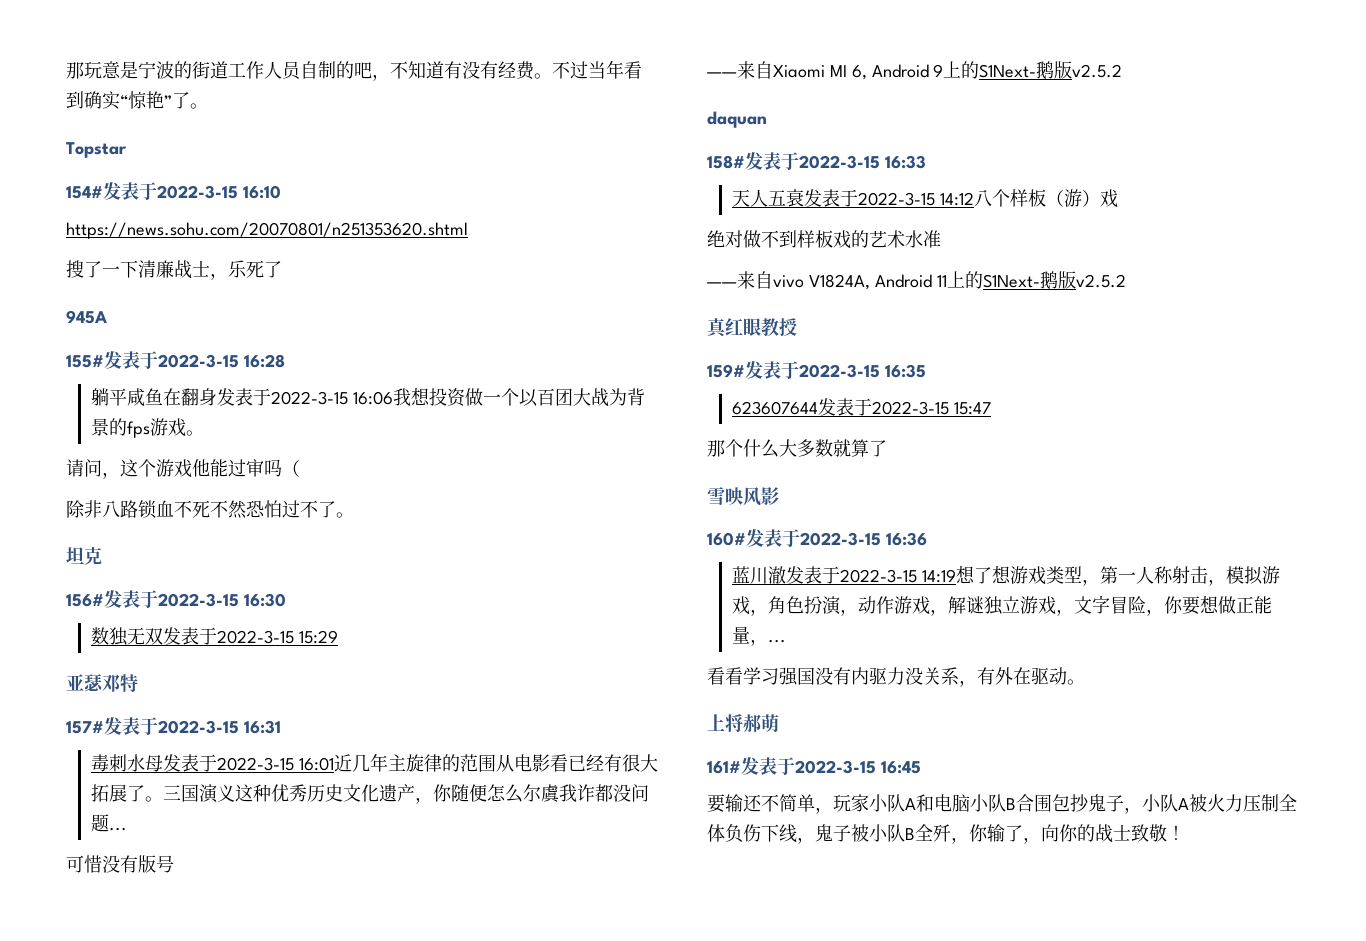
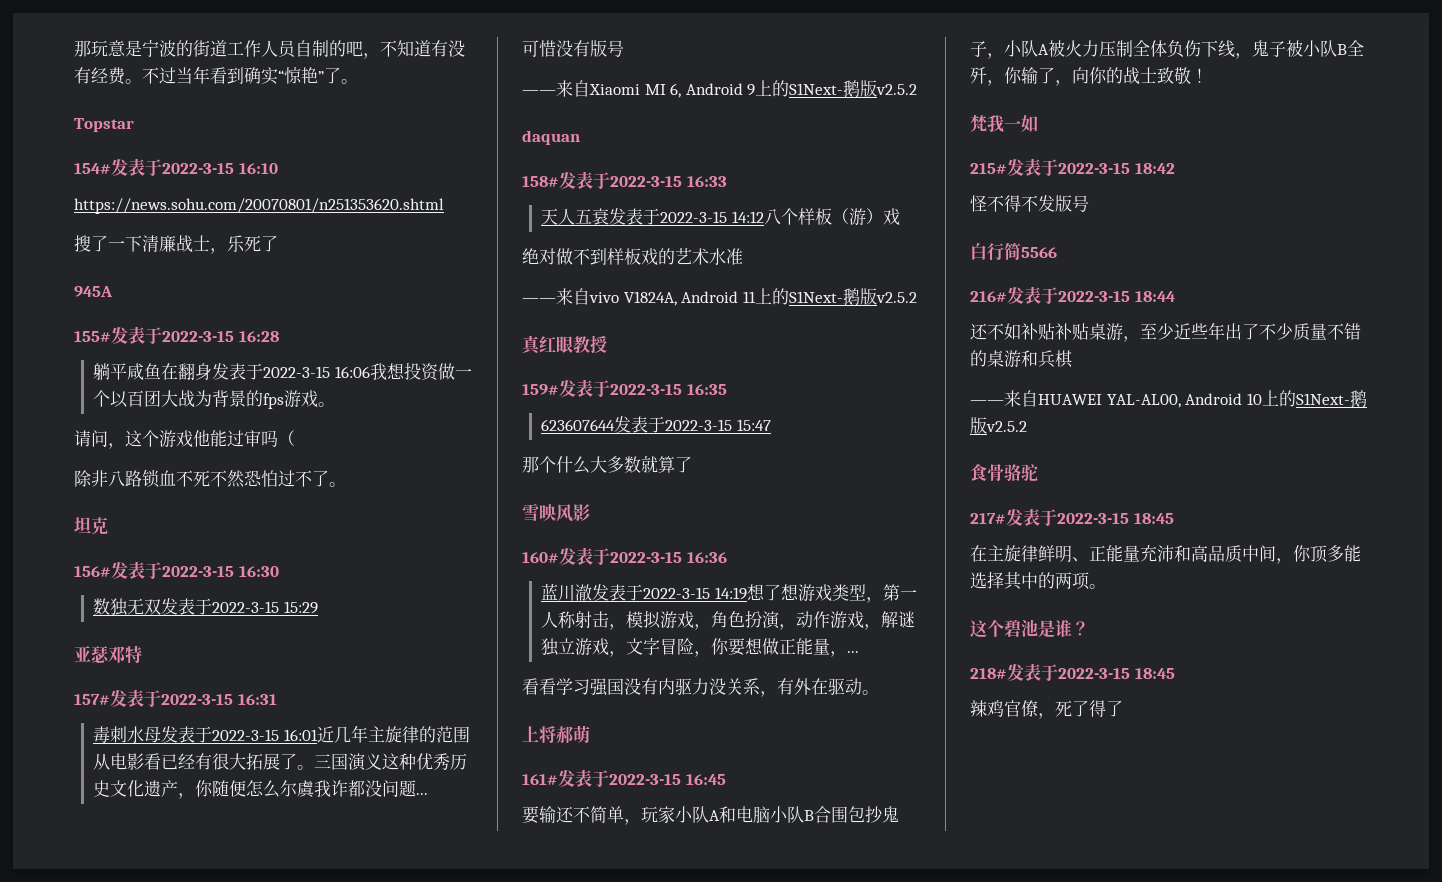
(1185, 832) none -> [970,114,1038,133] [970,158,1175,176] [970,195,1089,212] [970,242,1057,261] [970,286,1175,304] [970,322,1361,342] [970,350,1073,368] [970,390,1367,408] [970,417,1027,434] [970,464,1038,481] [970,508,1174,526] [970,544,1361,564] [970,571,1106,590] [970,619,1089,638] [970,663,1175,681] [970,700,1123,719] // 梵我一如 // 215#发表于2022-3-15 18:42 // 怪不得不发版号 // 白行简5566 // 216#发表于2022-3-15 18:44 // 还不如补贴补贴桌游，至少近些年出了不少质量不错的桌游和兵棋 // ——来自HUAWEI YAL-AL00, Android 10上的S1Next-鹅版v2.5.2 // 食骨骆驼 // 217#发表于2022-3-15 18:45 // 在主旋律鲜明、正能量充沛和高品质中间，你顶多能选择其中的两项。 // 这个碧池是谁？ // 218#发表于2022-3-15 18:45 // 辣鸡官僚，死了得了

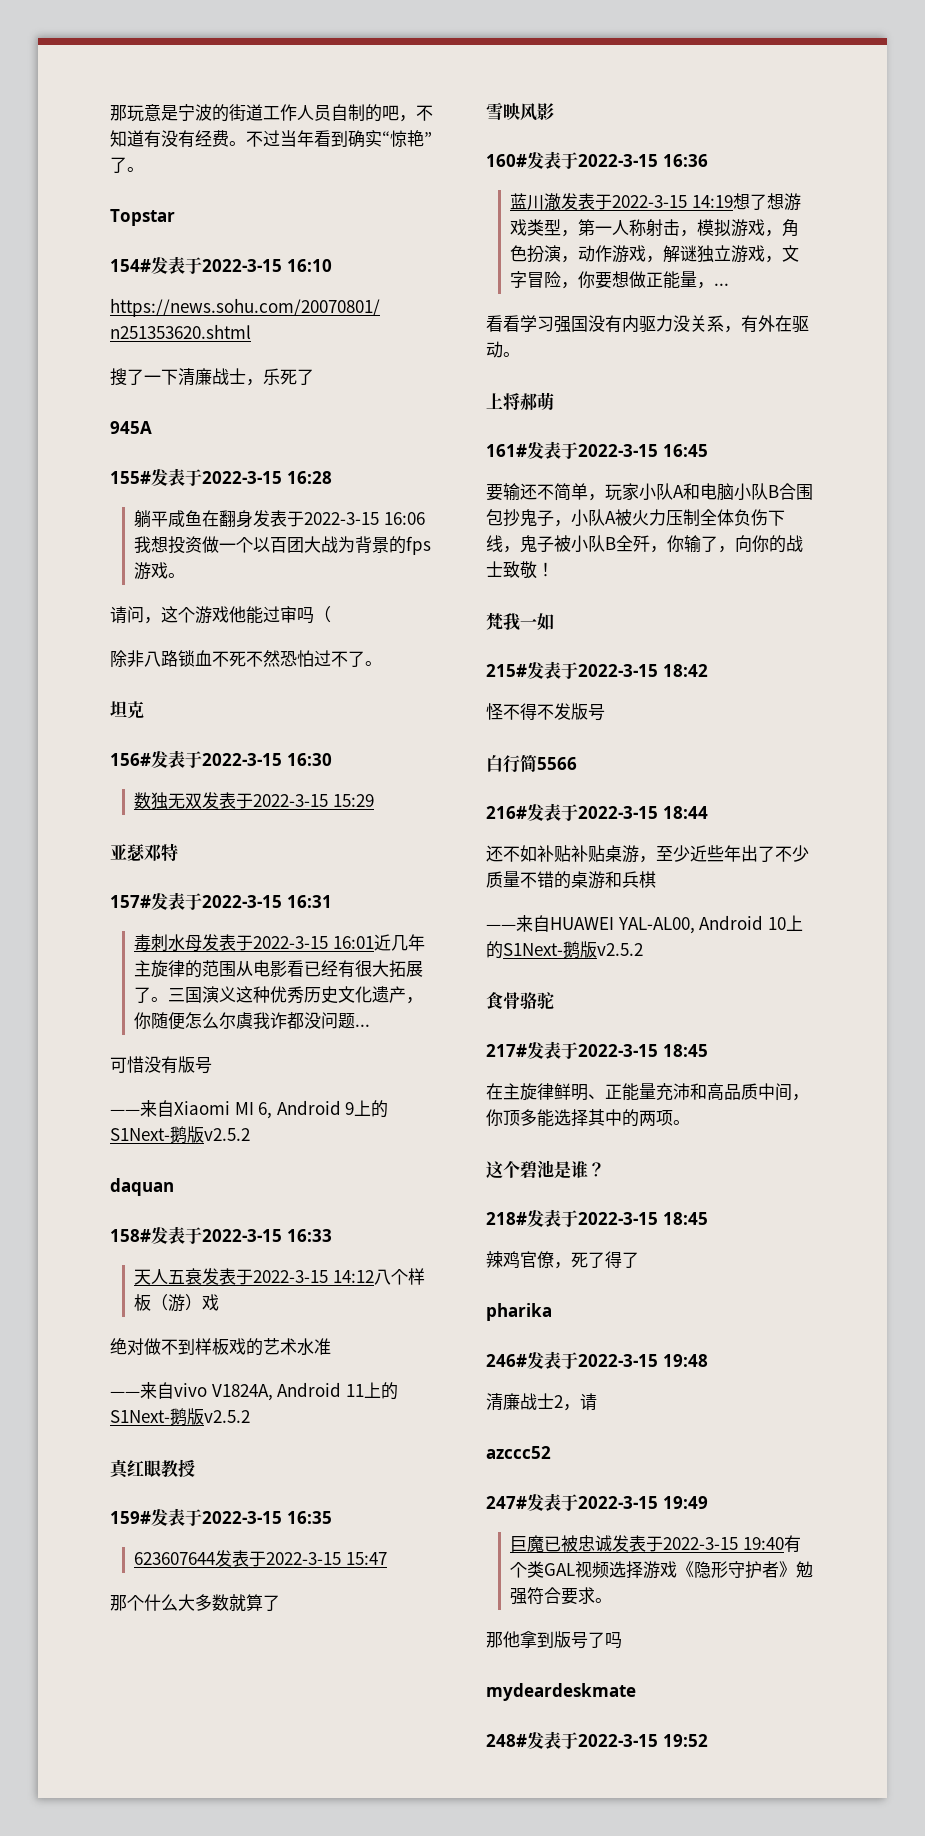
(1123, 708) none -> [486,1303,552,1321] [486,1351,708,1369] [486,1393,597,1411] [486,1446,551,1459] [486,1493,708,1511] [510,1535,801,1553] [510,1561,814,1579] [510,1587,613,1605] [486,1631,622,1649] [486,1683,636,1701] [486,1731,708,1749] // pharika // 246#发表于2022-3-15 19:48 // 清廉战士2，请 // azccc52 // 247#发表于2022-3-15 19:49 // 巨魔已被忠诚发表于2022-3-15 19:40有个类GAL视频选择游戏《隐形守护者》勉强符合要求。 // 那他拿到版号了吗 // mydeardeskmate // 248#发表于2022-3-15 19:52

